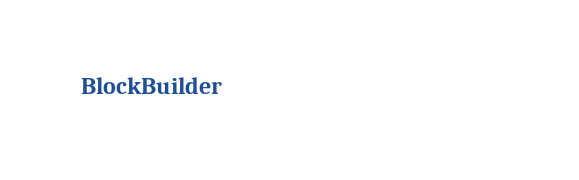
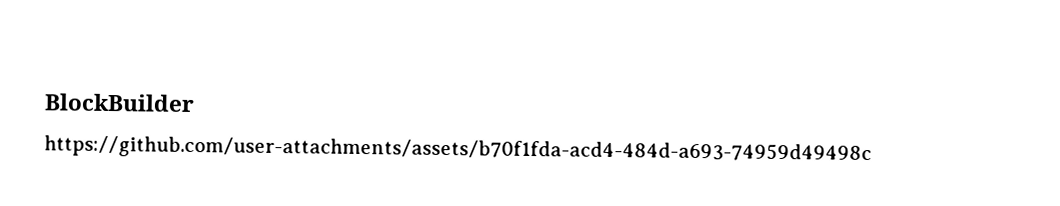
(222, 85) none -> [44,135,872,166] // https://github.com/user-attachments/assets/b70f1fda-acd4-484d-a693-74959d49498c

